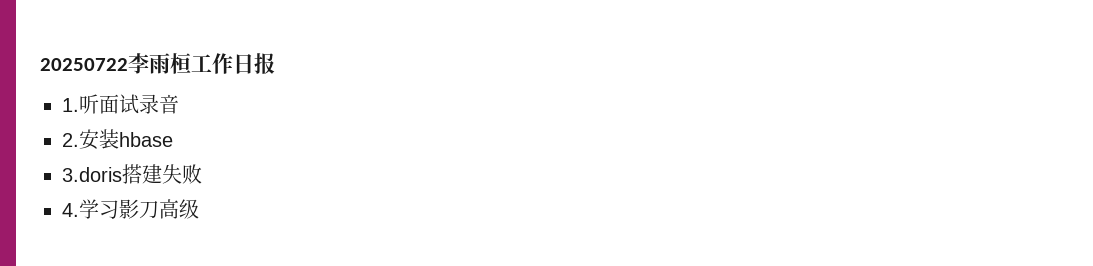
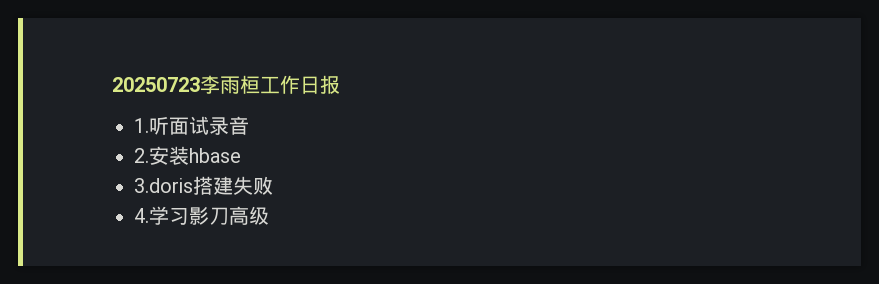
[40,58,128,71] 20250722 -> [112,77,200,92] 20250723

